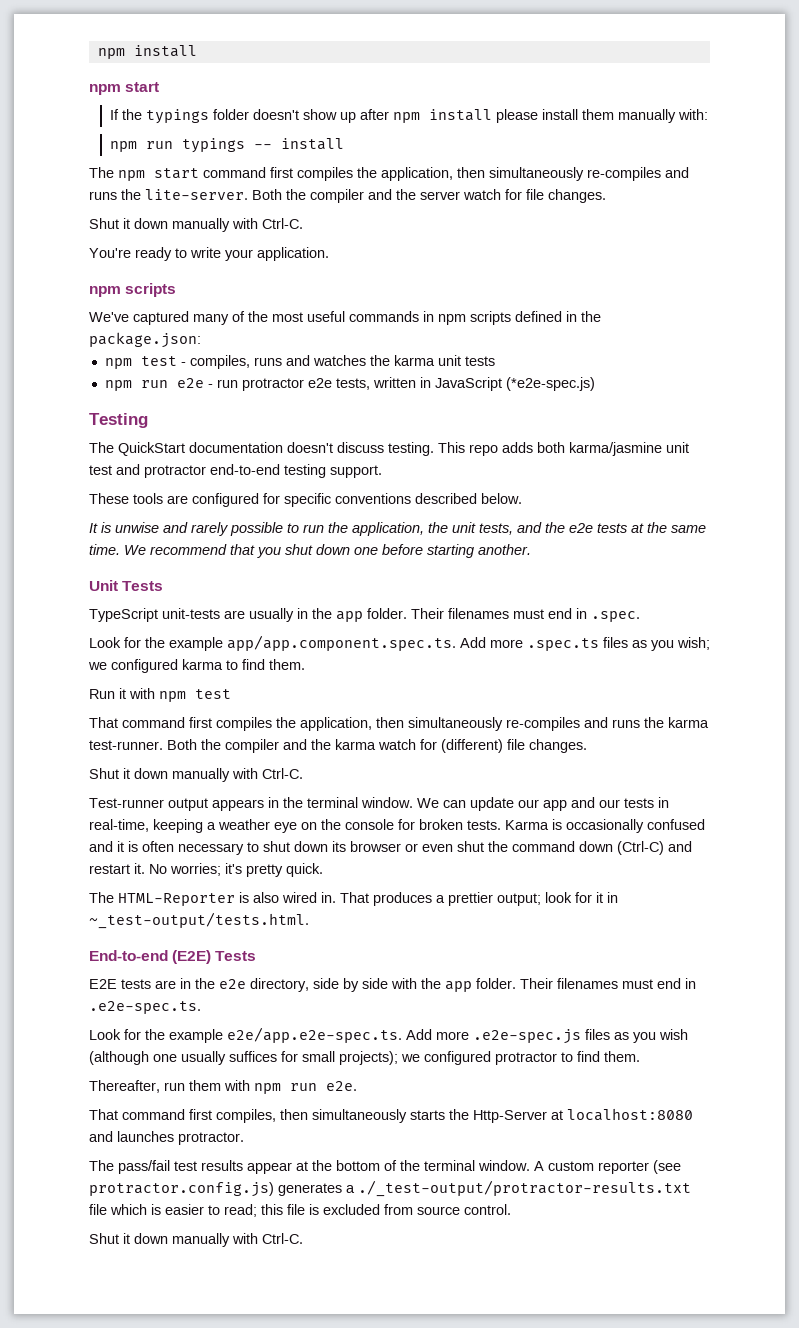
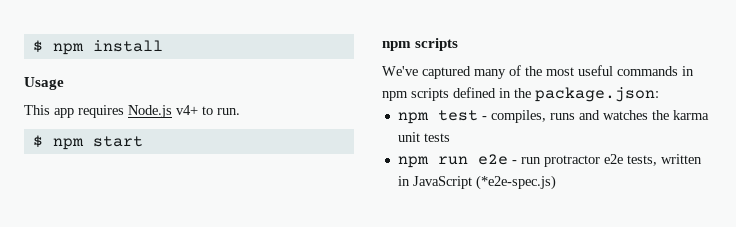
(97, 53) none -> [32,40,43,53] $
[89,82,160,95] [109,109,708,124] [109,138,344,153] [89,167,689,181] [89,189,606,203] [89,218,303,232] [89,247,329,261] npm start // If the typings folder doesn't show up after npm install please install them manually with: // npm run typings -- install // The npm start command first compiles the application, then simultaneously re-compiles and runs the lite-server. Both the compiler and the server watch for file changes. // Shut it down manually with Ctrl-C. // You're ready to write your application. -> [24,77,64,90] [24,105,240,118] [32,135,143,150] Usage // This app requires Node.js v4+ to run. // $ npm start
[89,413,148,428] [89,442,689,456] [89,464,382,478] [89,493,522,507] [89,522,706,536] [89,544,531,558] [89,580,164,591] [89,608,640,622] [89,635,710,651] [88,659,305,673] [89,688,231,702] [89,717,709,731] [89,739,587,753] [89,768,303,782] [89,797,669,811] [89,819,705,833] [89,841,692,855] [89,863,323,877] [89,892,618,906] [89,912,309,929] [89,950,257,964] [89,978,696,992] [89,1001,201,1014] [89,1027,688,1044] [89,1051,640,1065] [89,1080,357,1094] [89,1108,693,1123] [89,1131,244,1145] [89,1160,681,1174] [89,1180,691,1197] [89,1204,511,1217] [89,1233,303,1247] // Testing // The QuickStart documentation doesn't discuss testing. This repo adds both karma/jasmine unit test and protractor end-to-end testing support. // These tools are configured for specific conventions described below. // It is unwise and rarely possible to run the application, the unit tests, and the e2e tests at the same time. We recommend that you shut down one before starting another. // Unit Tests // TypeScript unit-tests are usually in the app folder. Their filenames must end in .spec. // Look for the example app/app.component.spec.ts. Add more .spec.ts files as you wish; we configured karma to find them. // Run it with npm test // That command first compiles the application, then simultaneously re-compiles and runs the karma test-runner. Both the compiler and the karma watch for (different) file changes. // Shut it down manually with Ctrl-C. // Test-runner output appears in the terminal window. We can update our app and our tests in real-time, keeping a weather eye on the console for broken tests. Karma is occasionally confused and it is often necessary to shut down its browser or even shut the command down (Ctrl-C) and restart it. No worries; it's pretty quick. // The HTML-Reporter is also wired in. That produces a prettier output; look for it in ~_test-output/tests.html. // End-to-end (E2E) Tests // E2E tests are in the e2e directory, side by side with the app folder. Their filenames must end in .e2e-spec.ts. // Look for the example e2e/app.e2e-spec.ts. Add more .e2e-spec.js files as you wish (although one usually suffices for small projects); we configured protractor to find them. // Thereafter, run them with npm run e2e. // That command first compiles, then simultaneously starts the Http-Server at localhost:8080 and launches protractor. // The pass/fail test results appear at the bottom of the terminal window. A custom reporter (see protractor.config.js) generates a ./_test-output/protractor-results.txt file which is easier to read; this file is excluded from source control. // Shut it down manually with Ctrl-C. -> (556, 182) none

